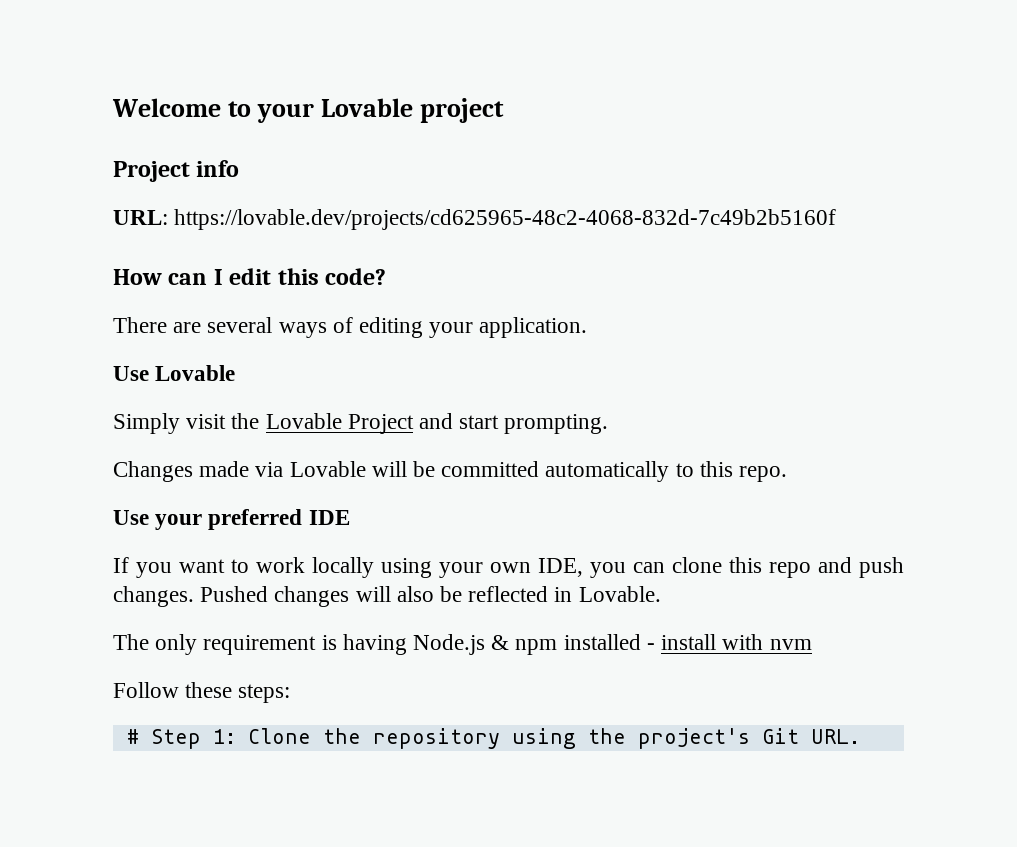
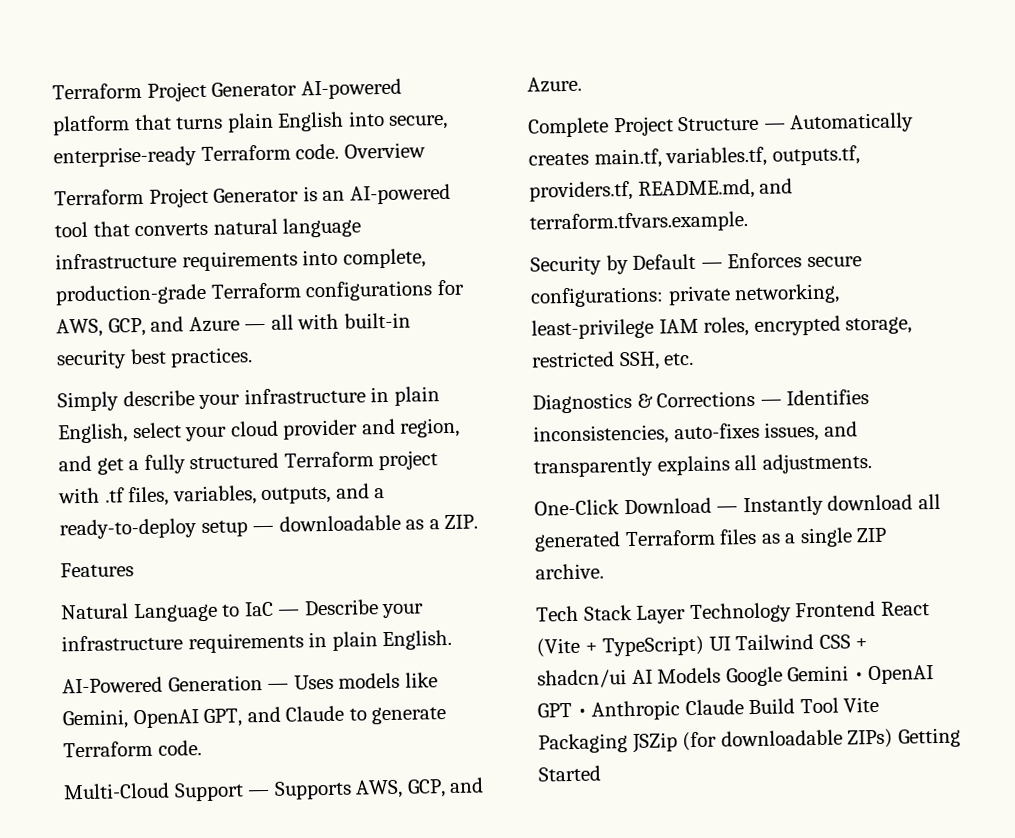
[112,98,504,123] [113,160,240,182] [113,209,837,230] [113,268,387,285] [113,317,588,338] [113,365,236,381] [113,413,609,434] [113,461,788,482] [113,509,350,530] [113,557,904,578] [113,586,661,607] [113,634,812,655] [113,682,291,703] [126,728,860,749] Welcome to your Lovable project // Project info // URL: https://lovable.dev/projects/cd625965-48c2-4068-832d-7c49b2b5160f // How can I edit this code? // There are several ways of editing your application. // Use Lovable // Simply visit the Lovable Project and start prompting. // Changes made via Lovable will be committed automatically to this repo. // Use your preferred IDE // If you want to work locally using your own IDE, you can clone this repo and push changes. Pushed changes will also be reflected in Lovable. // The only requirement is having Node.js & npm installed - install with nvm // Follow these steps: // # Step 1: Clone the repository using the project's Git URL. -> [52,78,402,102] [52,110,449,136] [53,142,426,168] [54,183,451,208] [54,217,362,238] [55,248,426,272] [55,279,464,306] [56,312,411,338] [56,347,254,370] [57,386,440,412] [58,417,461,444] [58,450,439,475] [58,483,386,507] [59,514,479,540] [60,562,134,578] [60,599,425,623] [61,629,453,654] [62,672,438,694] [62,705,447,730] [63,740,202,758] [63,777,485,802] [527,76,582,93] [528,112,915,138] [528,145,860,169] [529,178,794,202] [529,211,748,234] [530,252,862,276] [530,283,841,308] [531,315,913,340] [531,351,695,371] [532,389,870,414] [533,421,858,446] [533,453,872,478] [534,493,941,517] [534,527,888,552] [535,563,604,580] [536,600,930,624] [536,633,869,658] [537,665,935,689] [537,696,880,721] [538,727,961,754] [538,765,601,782] Terraform Project Generator AI-powered platform that turns plain English into secure, enterprise-ready Terraform code. Overview // Terraform Project Generator is an AI-powered tool that converts natural language infrastructure requirements into complete, production-grade Terraform configurations for AWS, GCP, and Azure — all with built-in security best practices. // Simply describe your infrastructure in plain English, select your cloud provider and region, and get a fully structured Terraform project with .tf files, variables, outputs, and a ready-to-deploy setup — downloadable as a ZIP. // Features // Natural Language to IaC — Describe your infrastructure requirements in plain English. // AI-Powered Generation — Uses models like Gemini, OpenAI GPT, and Claude to generate Terraform code. // Multi-Cloud Support — Supports AWS, GCP, and Azure. // Complete Project Structure — Automatically creates main.tf, variables.tf, outputs.tf, providers.tf, README.md, and terraform.tfvars.example. // Security by Default — Enforces secure configurations: private networking, least-privilege IAM roles, encrypted storage, restricted SSH, etc. // Diagnostics & Corrections — Identifies inconsistencies, auto-fixes issues, and transparently explains all adjustments. // One-Click Download — Instantly download all generated Terraform files as a single ZIP archive. // Tech Stack Layer Technology Frontend React (Vite + TypeScript) UI Tailwind CSS + shadcn/ui AI Models Google Gemini • OpenAI GPT • Anthropic Claude Build Tool Vite Packaging JSZip (for downloadable ZIPs) Getting Started

